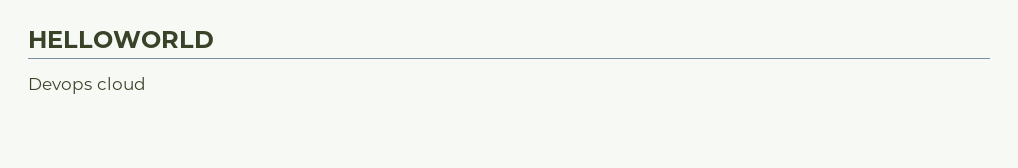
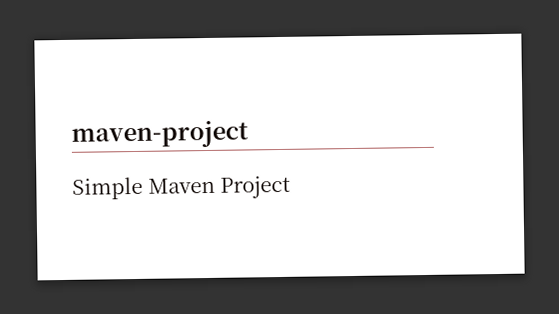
[28,31,214,48] [28,77,146,94] HELLOWORLD // Devops cloud -> [71,120,249,149] [72,175,292,200] maven-project // Simple Maven Project

